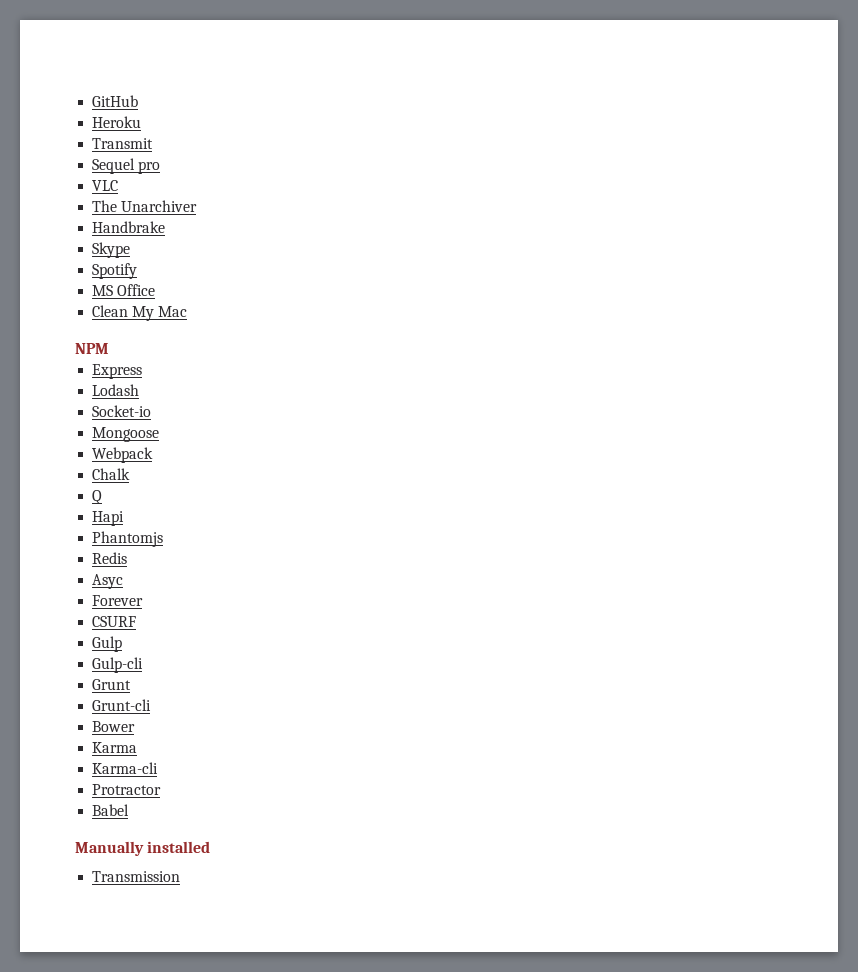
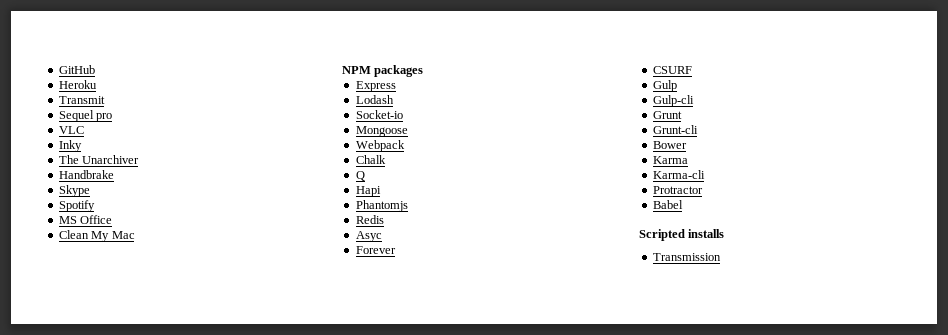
(119, 185) none -> [58,140,82,152] // Inky
(109, 348) none -> [374,65,424,77] packages
[75,841,211,856] Manually installed -> [639,229,725,241] Scripted installs

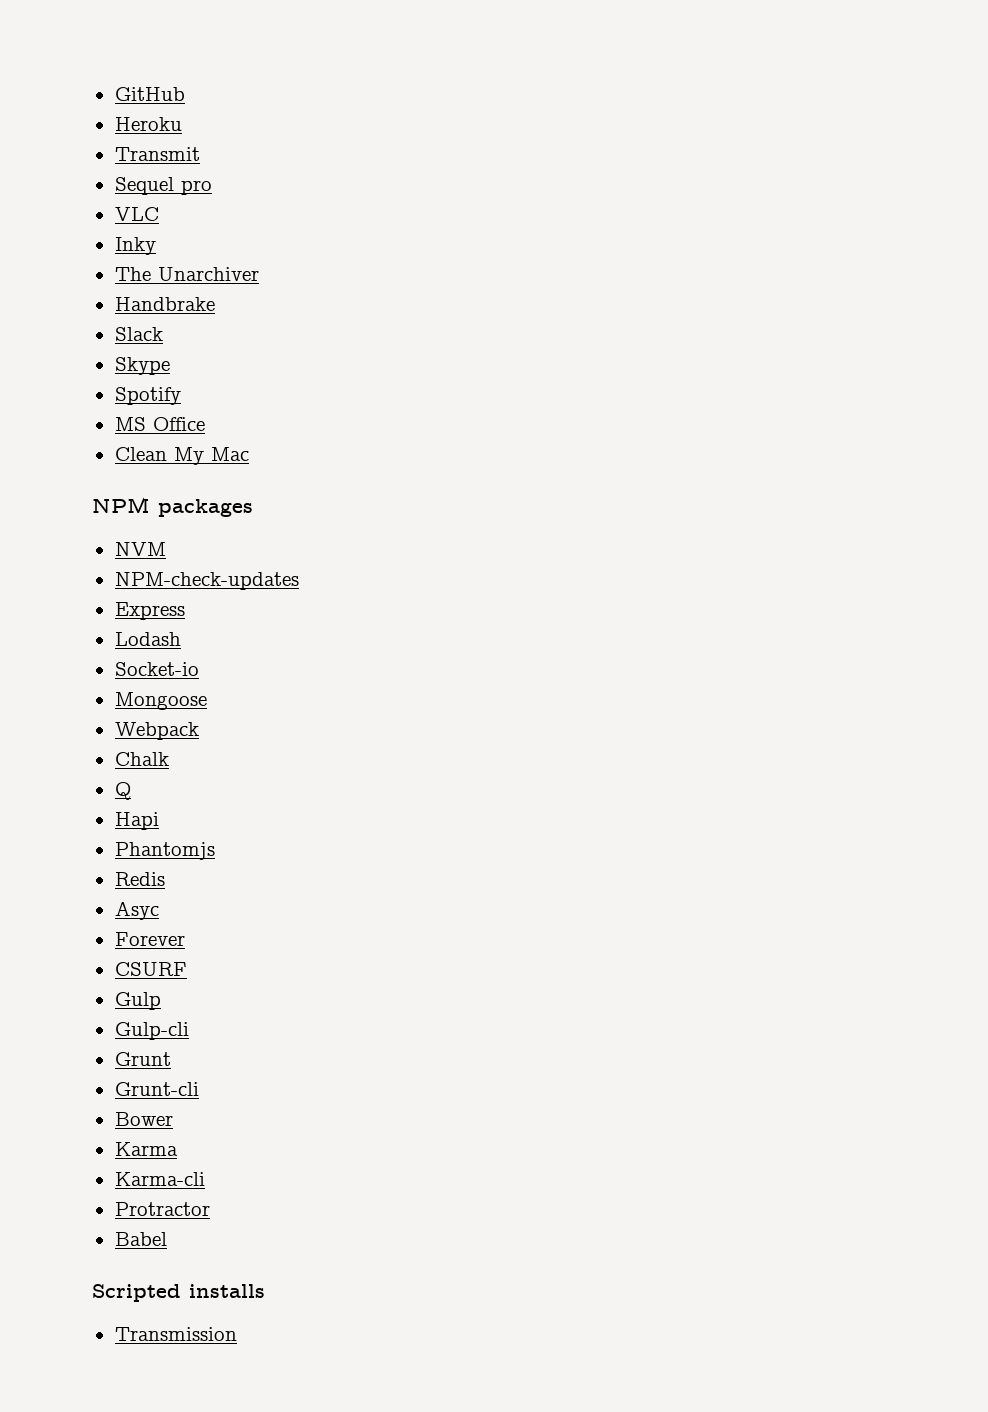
(114, 174) none -> [114,327,163,341] // Slack
(424, 71) none -> [114,542,166,556] [114,572,299,590] // NVM // NPM-check-updates

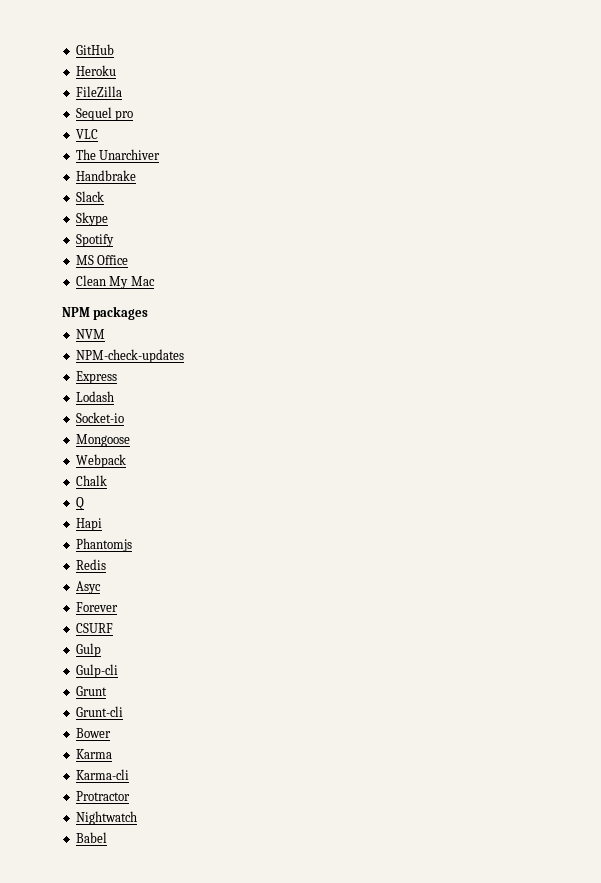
[114,147,200,161] Transmit -> [75,86,122,97] FileZilla
[114,237,156,255] // Inky -> (98, 134) none
(210, 1209) none -> [75,811,137,825] // Nightwatch
[92,1284,265,1302] [114,1327,237,1341] // Scripted installs // Transmission -> (107, 837) none

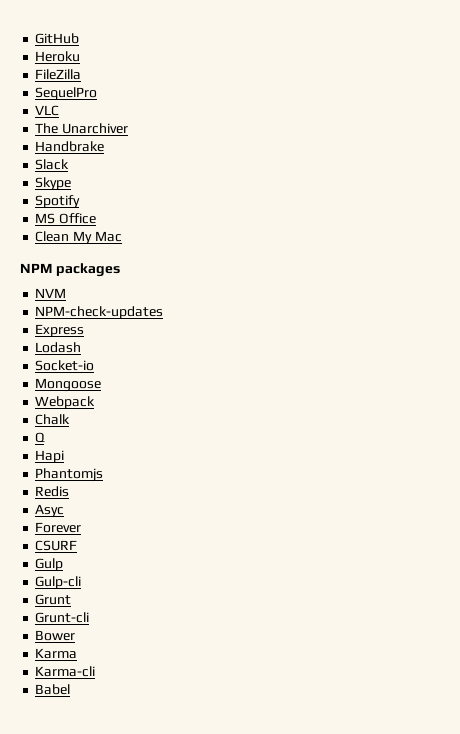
[75,107,134,121] Sequel pro -> [35,87,98,100] SequelPro
[75,791,130,801] [75,811,137,825] // Protractor // Nightwatch -> (96, 671) none

